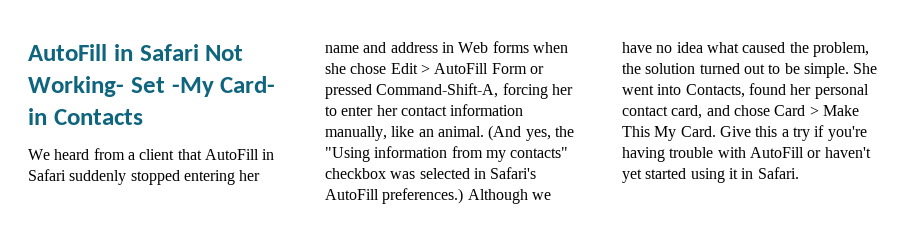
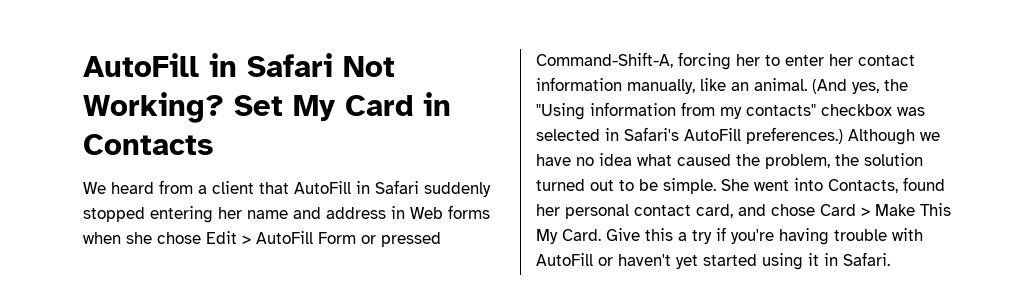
[28,76,276,97] Working- Set -My Card- -> [83,92,413,123] Working? Set My Card

